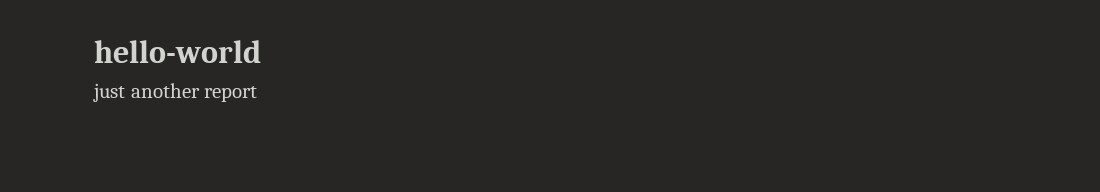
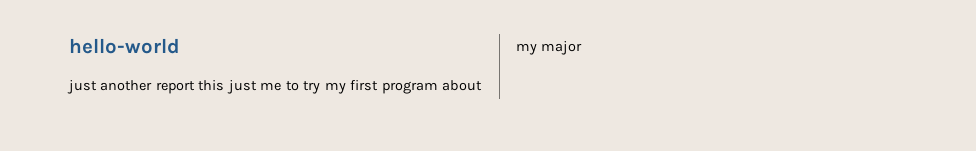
(258, 94) none -> [198,80,483,94] [516,41,582,55] this just me to try my first program about my major

